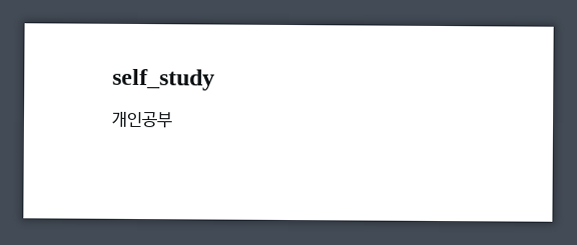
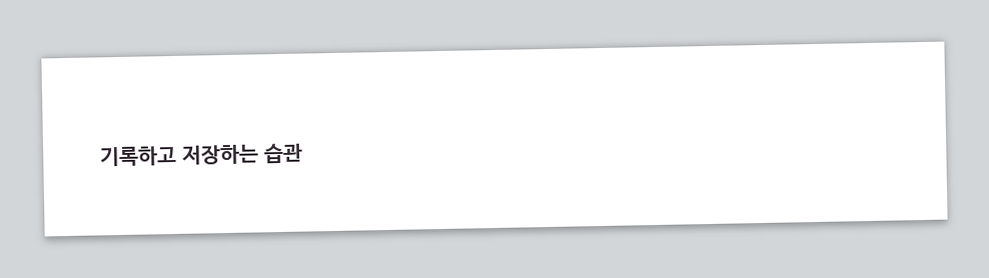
[112,68,215,91] [111,111,173,129] self_study // 개인공부 -> [100,142,303,167] 기록하고 저장하는 습관

